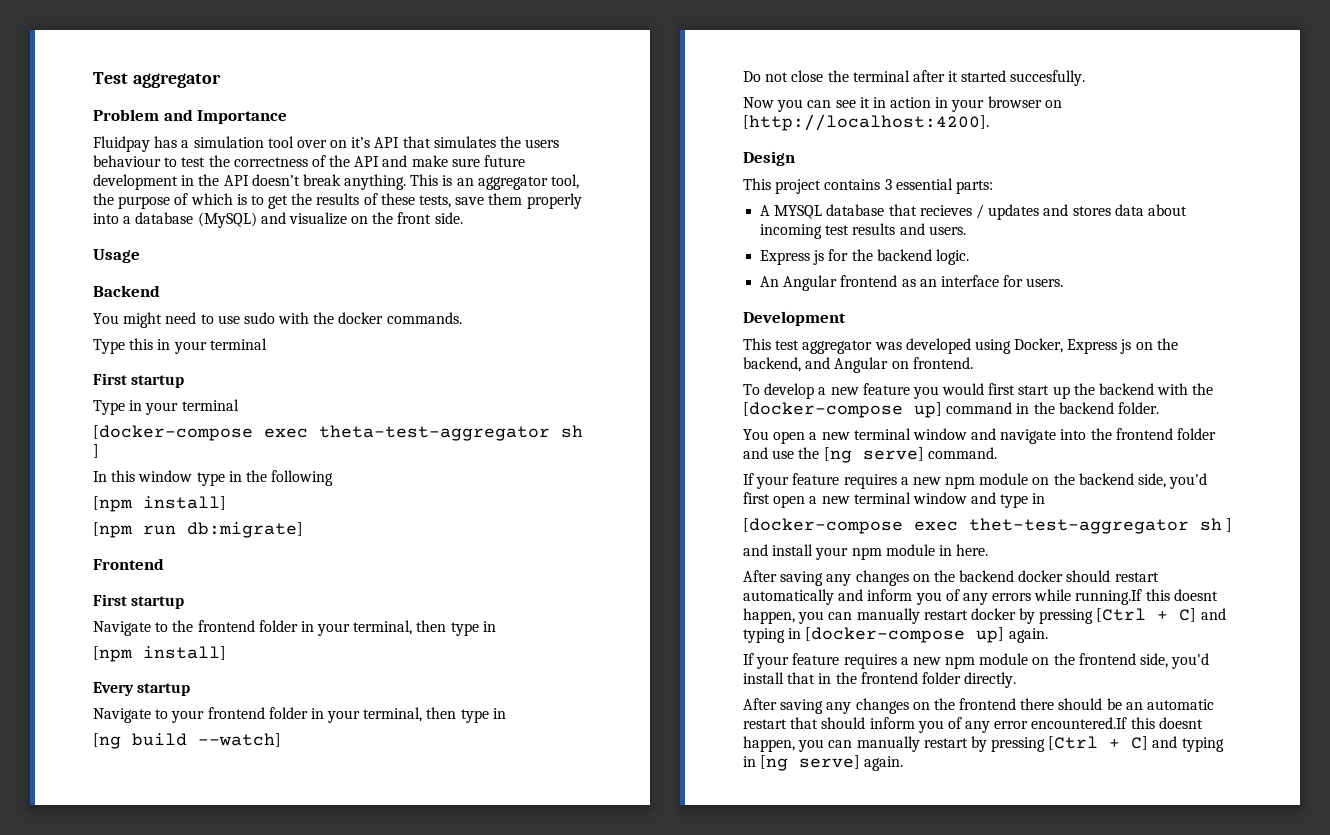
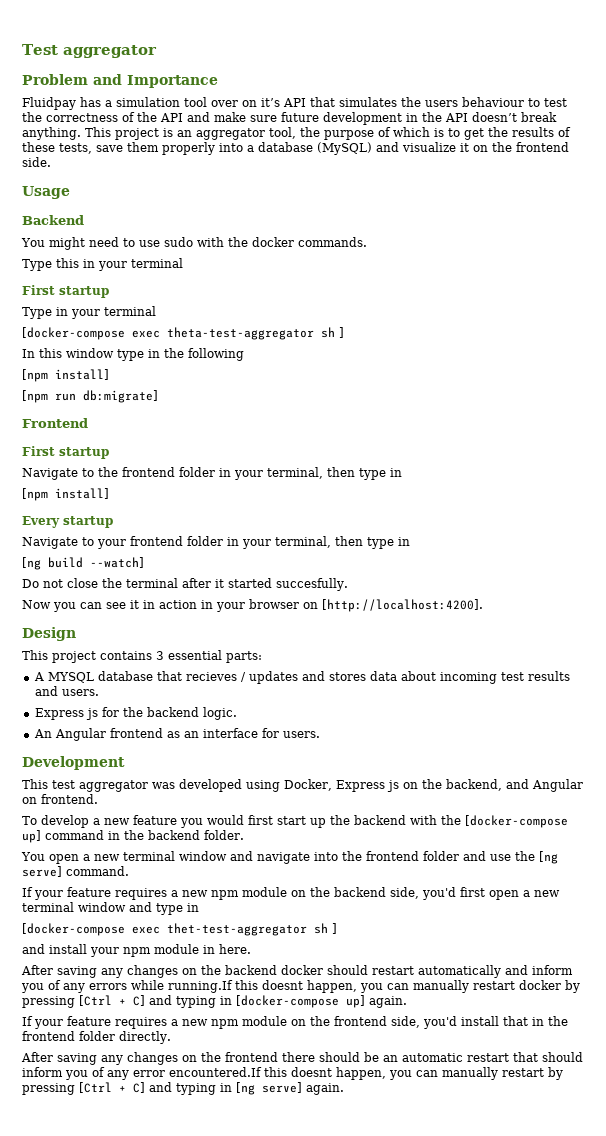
(439, 180) none -> [115,128,159,140] project
[351,212,432,224] on the front -> [460,142,569,152] it on the frontend

